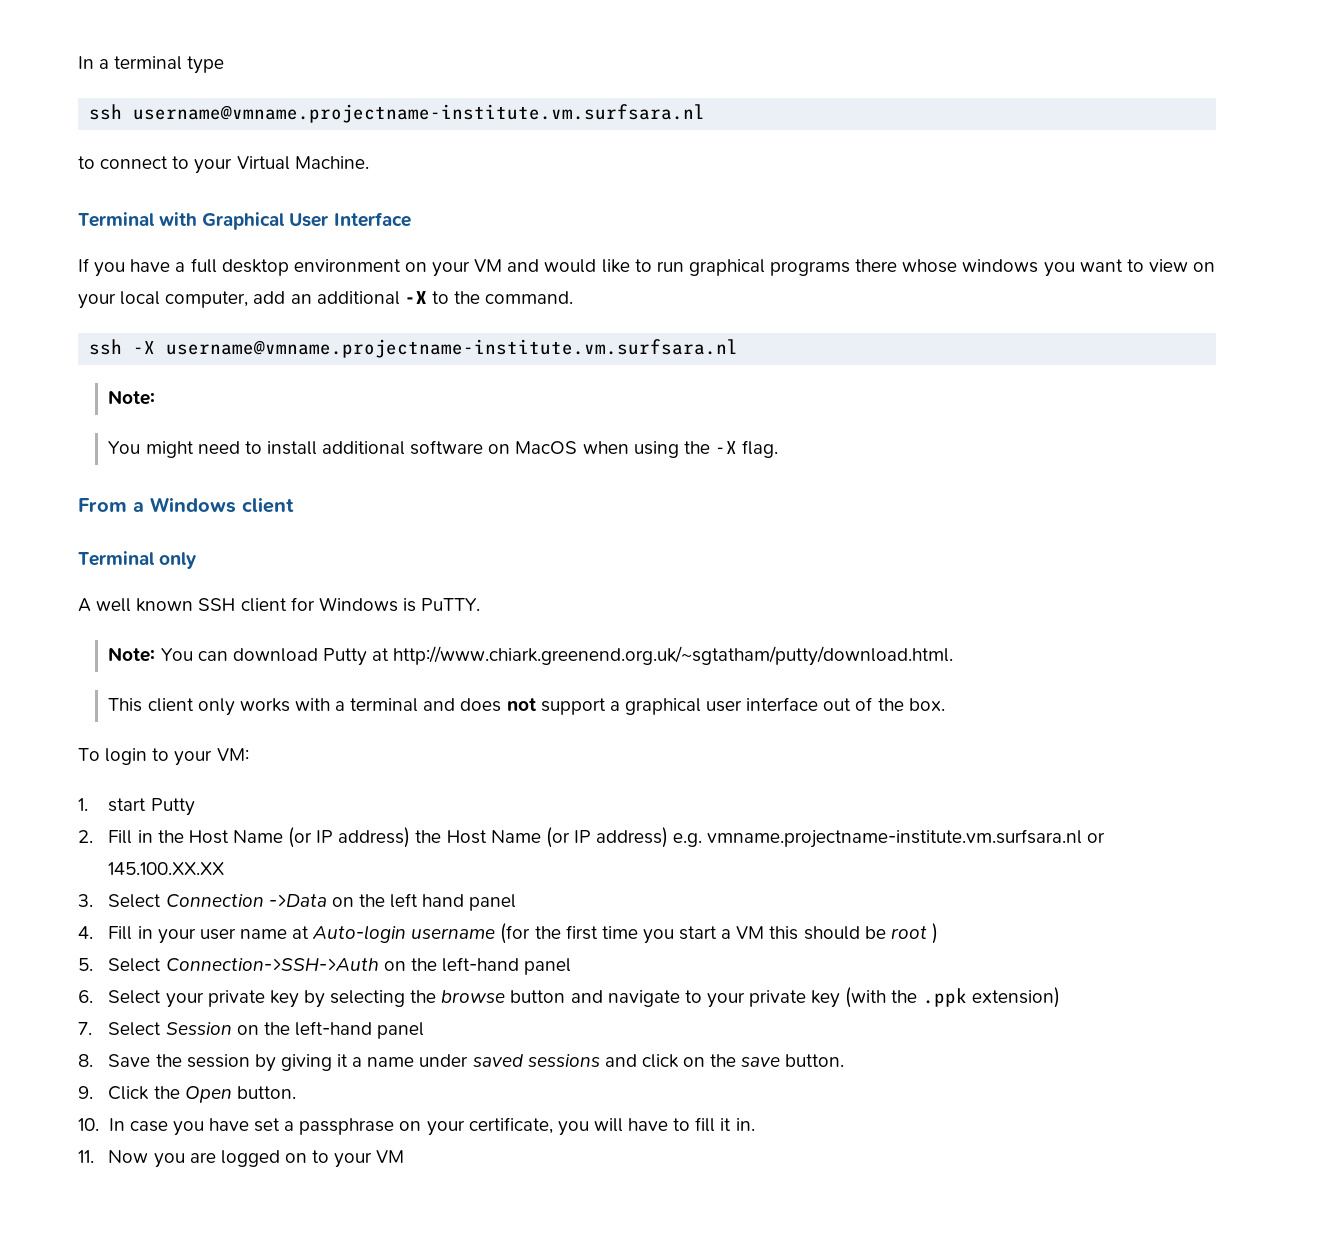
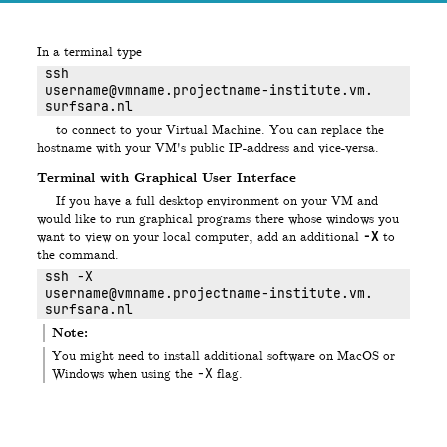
(369, 162) none -> [269,125,385,137] [37,142,379,155] You can replace the hostname with your VM's public IP-address and vice-versa.
(578, 447) none -> [383,354,396,360] [52,369,105,381] or Windows
[78,497,294,513] [78,551,197,569] [78,597,481,612] [108,646,954,666] [108,697,945,716] [78,748,249,766] [78,798,195,816] [78,827,1106,848] [108,862,225,875] [78,893,517,911] [78,923,938,944] [78,957,572,975] [78,987,1060,1008] [78,1021,425,1039] [78,1054,845,1072] [78,1086,296,1103] [78,1117,755,1136] [78,1150,405,1168] // From a Windows client // Terminal only // A well known SSH client for Windows is PuTTY. // Note: You can download Putty at http://www.chiark.greenend.org.uk/~sgtatham/putty/download.html. // This client only works with a terminal and does not support a graphical user interface out of the box. // To login to your VM: // 1. start Putty // 2. Fill in the Host Name (or IP address) the Host Name (or IP address) e.g. vmname.projectname-institute.vm.surfsara.nl or 145.100.XX.XX // 3. Select Connection ->Data on the left hand panel // 4. Fill in your user name at Auto-login username (for the first time you start a VM this should be root ) // 5. Select Connection->SSH->Auth on the left-hand panel // 6. Select your private key by selecting the browse button and navigate to your private key (with the .ppk extension) // 7. Select Session on the left-hand panel // 8. Save the session by giving it a name under saved sessions and click on the save button. // 9. Click the Open button. // 10. In case you have set a passphrase on your certificate, you will have to fill it in. // 11. Now you are logged on to your VM -> (244, 375) none

